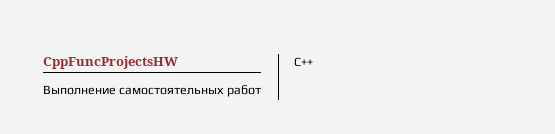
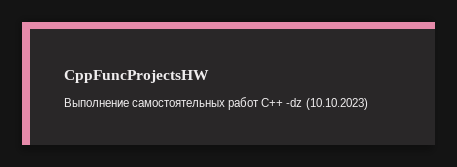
(313, 62) none -> [286,98,368,110] -dz (10.10.2023)

